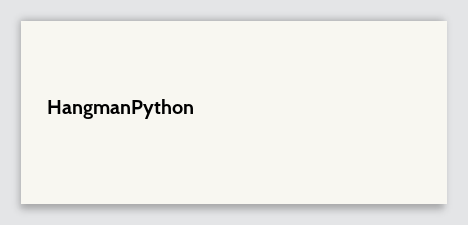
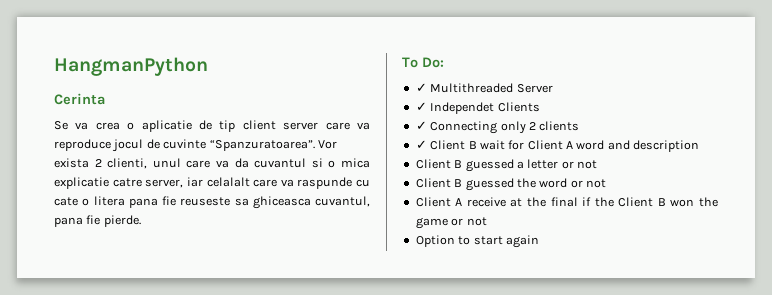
(194, 109) none -> [54,93,105,105] [54,120,370,132] [54,139,337,152] [54,158,371,169] [54,177,370,189] [54,196,370,209] [54,215,141,227] [402,57,444,68] [415,83,553,93] [415,102,540,114] [415,121,580,134] [415,140,700,152] [415,159,597,172] [415,178,606,191] [415,197,718,207] [415,217,487,229] [415,235,539,248] // Cerinta // Se va crea o aplicatie de tip client server care va reproduce jocul de cuvinte “Spanzuratoarea”. Vor exista 2 clienti, unul care va da cuvantul si o mica explicatie catre server, iar celalalt care va raspunde cu cate o litera pana fie reuseste sa ghiceasca cuvantul, pana fie pierde. // To Do: // ✓ Multithreaded Server // ✓ Independet Clients // ✓ Connecting only 2 clients // ✓ Client B wait for Client A word and description // Client B guessed a letter or not // Client B guessed the word or not // Client A receive at the final if the Client B won the game or not // Option to start again

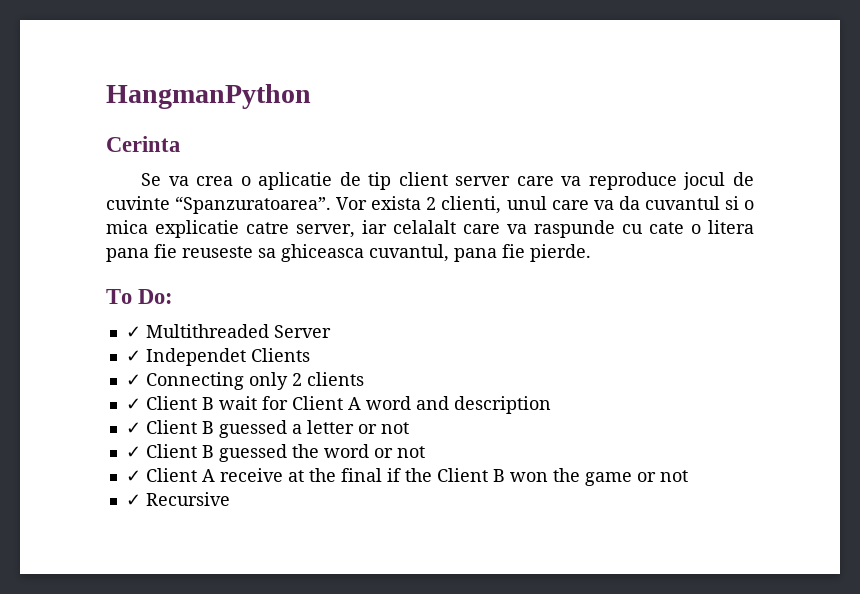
(700, 146) none -> [125,422,141,434] ✓
(597, 164) none -> [125,446,141,458] ✓
(606, 183) none -> [125,470,141,482] ✓
[415,235,539,248] Option to start again -> [125,492,230,506] ✓ Recursive

